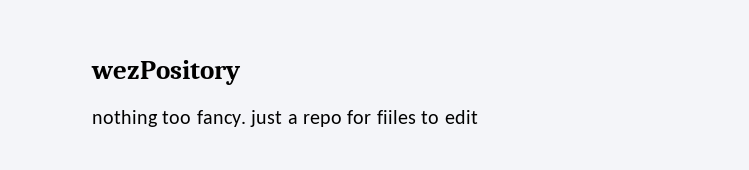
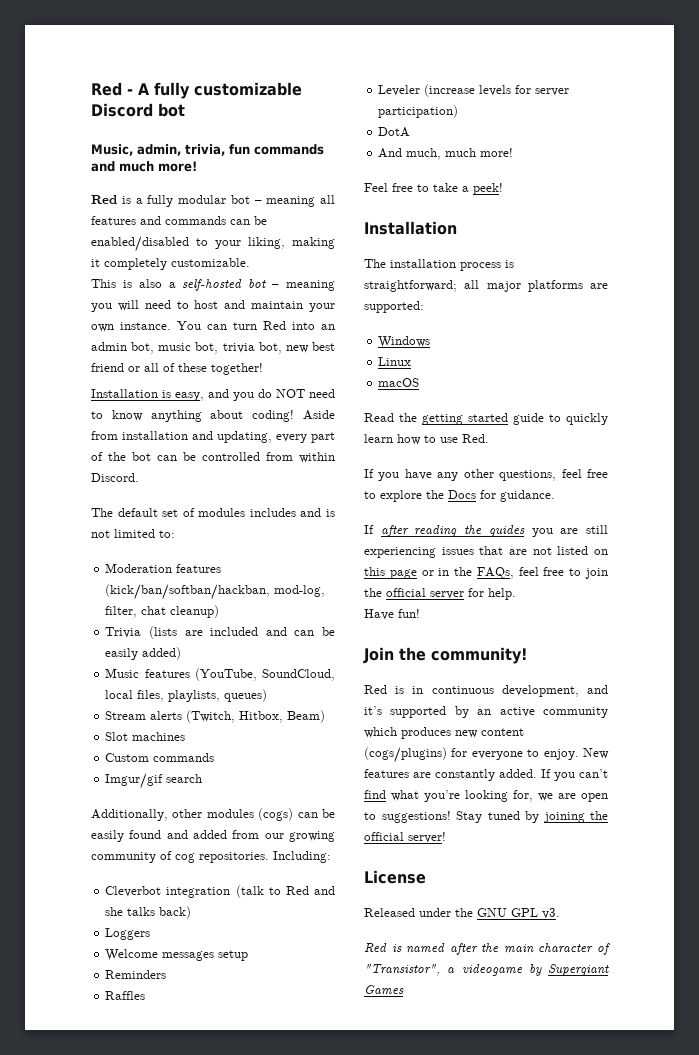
[91,60,241,85] [92,110,478,127] wezPository // nothing too fancy. just a repo for fiiles to edit -> [91,82,302,99] [91,103,185,117] [91,144,324,156] [91,161,197,172] [91,195,335,207] [91,216,267,225] [91,236,335,252] [91,258,250,270] [91,279,335,291] [91,300,335,312] [91,321,335,332] [91,342,335,354] [91,363,263,375] [91,389,335,401] [91,410,335,422] [91,431,335,443] [91,452,335,463] [91,473,139,482] [91,508,335,517] [91,529,175,538] [105,563,222,573] [105,584,326,600] [105,605,220,618] [105,626,335,639] [105,647,182,660] [105,668,335,681] [105,689,268,702] [105,710,326,723] [105,732,186,741] [105,753,215,762] [105,773,203,789] [91,808,335,821] [91,830,335,842] [91,851,331,863] [105,885,335,898] [105,906,192,919] [105,928,151,940] [105,949,249,961] [105,970,167,979] [105,991,146,1000] [378,84,570,97] [378,105,459,118] [378,127,411,137] [378,148,514,160] [364,183,503,195] [364,221,457,235] [364,259,514,271] [364,280,608,292] [364,301,424,313] [378,336,431,348] [378,357,412,366] [378,378,420,387] [364,413,608,425] [364,434,489,445] [364,469,608,481] [364,490,555,502] [364,525,608,537] [364,546,608,558] [364,567,608,579] [364,588,516,600] [364,609,420,620] [363,647,528,664] [364,685,608,697] [364,706,608,718] [364,727,524,739] [364,747,609,763] [364,769,608,781] [364,790,608,802] [364,811,608,823] [364,832,446,843] [364,870,426,884] [364,908,560,919] [364,943,610,955] [364,964,609,976] [364,985,404,995] Red - A fully customizable Discord bot // Music, admin, trivia, fun commands and much more! // Red is a fully modular bot – meaning all features and commands can be enabled/disabled to your liking, making it completely customizable. // This is also a self-hosted bot – meaning you will need to host and maintain your own instance. You can turn Red into an admin bot, music bot, trivia bot, new best friend or all of these together! // Installation is easy, and you do NOT need to know anything about coding! Aside from installation and updating, every part of the bot can be controlled from within Discord. // The default set of modules includes and is not limited to: // Moderation features (kick/ban/softban/hackban, mod-log, filter, chat cleanup) // Trivia (lists are included and can be easily added) // Music features (YouTube, SoundCloud, local files, playlists, queues) // Stream alerts (Twitch, Hitbox, Beam) // Slot machines // Custom commands // Imgur/gif search // Additionally, other modules (cogs) can be easily found and added from our growing community of cog repositories. Including: // Cleverbot integration (talk to Red and she talks back) // Loggers // Welcome messages setup // Reminders // Raffles // Leveler (increase levels for server participation) // DotA // And much, much more! // Feel free to take a peek! // Installation // The installation process is straightforward; all major platforms are supported: // Windows // Linux // macOS // Read the getting started guide to quickly learn how to use Red. // If you have any other questions, feel free to explore the Docs for guidance. // If after reading the guides you are still experiencing issues that are not listed on this page or in the FAQs, feel free to join the official server for help. // Have fun! // Join the community! // Red is in continuous development, and it’s supported by an active community which produces new content (cogs/plugins) for everyone to enjoy. New features are constantly added. If you can’t find what you’re looking for, we are open to suggestions! Stay tuned by joining the official server! // License // Released under the GNU GPL v3. // Red is named after the main character of "Transistor", a videogame by Supergiant Games

